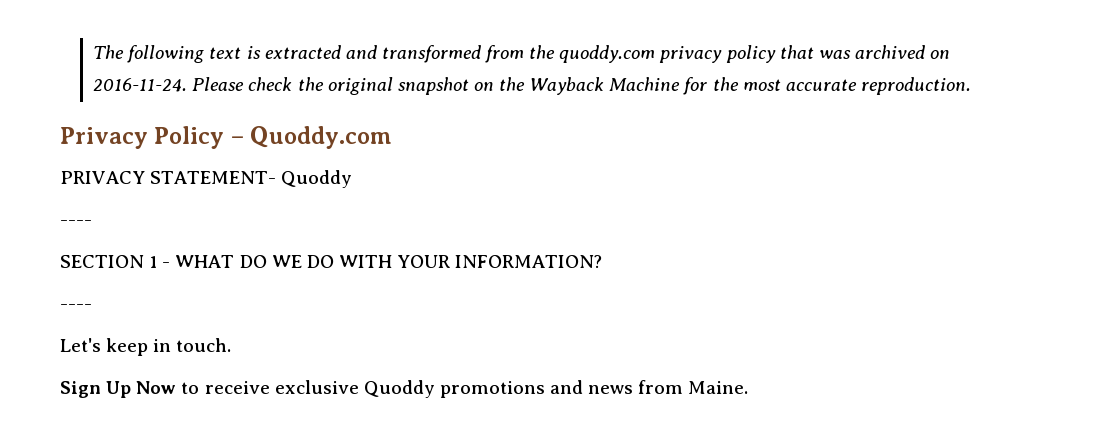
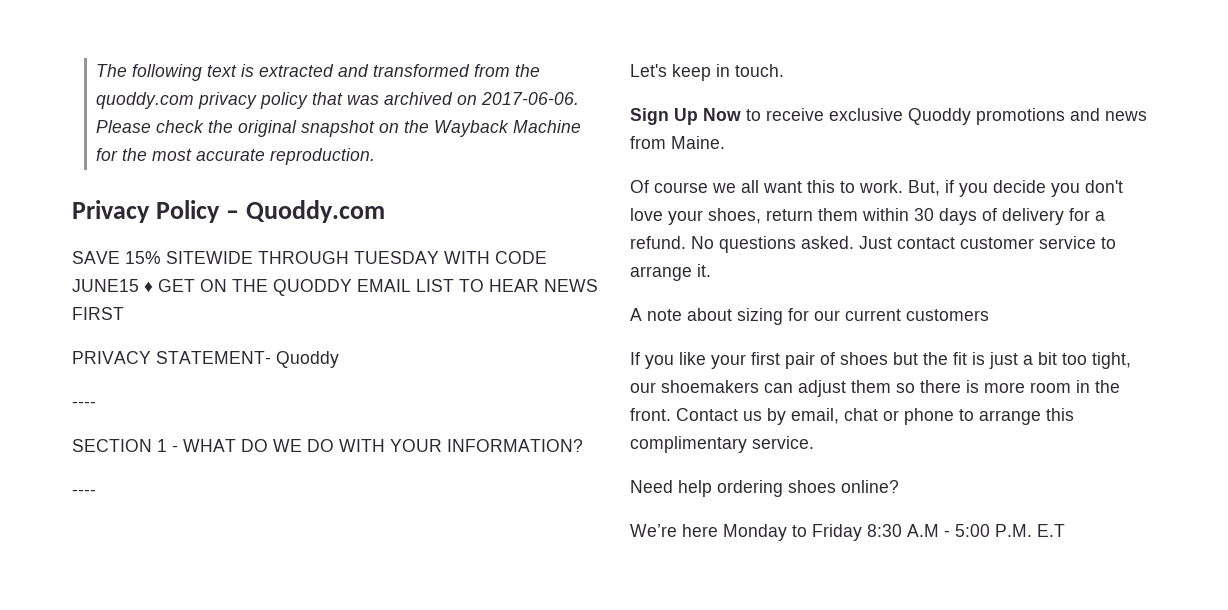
[93,78,188,92] 2016-11-24. -> [481,92,580,105] 2017-06-06.
(393, 137) none -> [72,251,547,264] [72,279,598,296] [72,307,124,320] // SAVE 15% SITEWIDE THROUGH TUESDAY WITH CODE JUNE15 ♦ GET ON THE QUODDY EMAIL LIST TO HEAR NEWS FIRST
(749, 387) none -> [630,180,1123,197] [630,208,1105,225] [630,236,1116,253] [630,264,711,281] [630,308,989,325] [630,352,1131,369] [630,380,1120,397] [630,408,1074,425] [630,436,814,453] [630,480,899,497] [630,524,1065,541] // Of course we all want this to work. But, if you decide you don't love your shoes, return them within 30 days of delivery for a refund. No questions asked. Just contact customer service to arrange it. // A note about sizing for our current customers // If you like your first pair of shoes but the fit is just a bit too tight, our shoemakers can adjust them so there is more room in the front. Contact us by email, chat or phone to arrange this complimentary service. // Need help ordering shoes online? // We’re here Monday to Friday 8:30 A.M - 5:00 P.M. E.T

